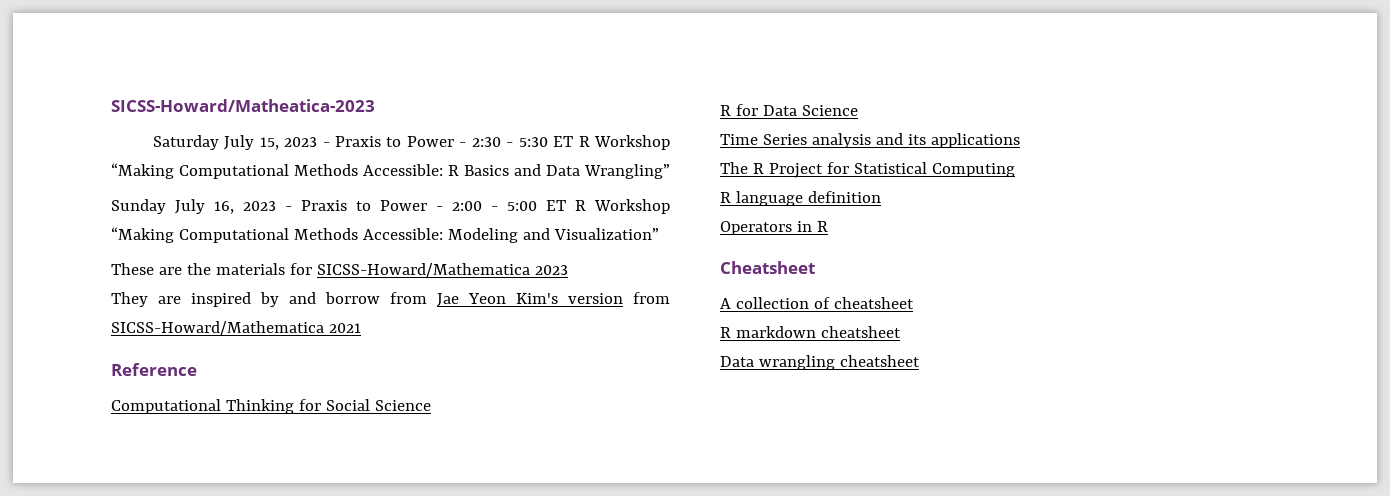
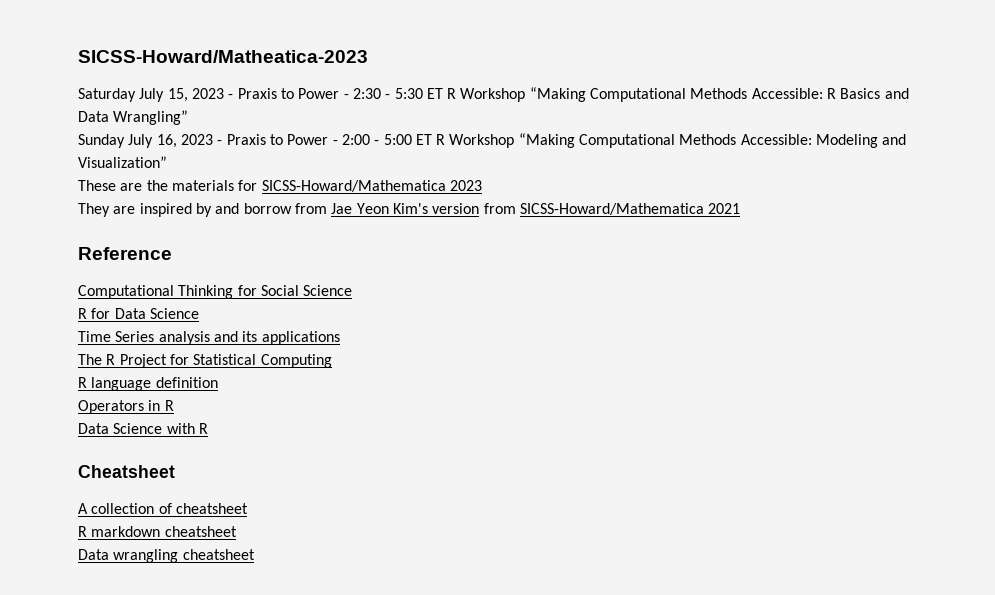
(828, 226) none -> [78,423,208,434] // Data Science with R

